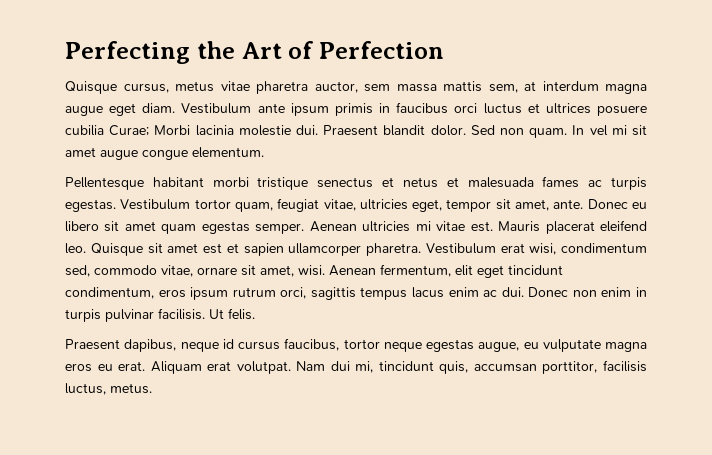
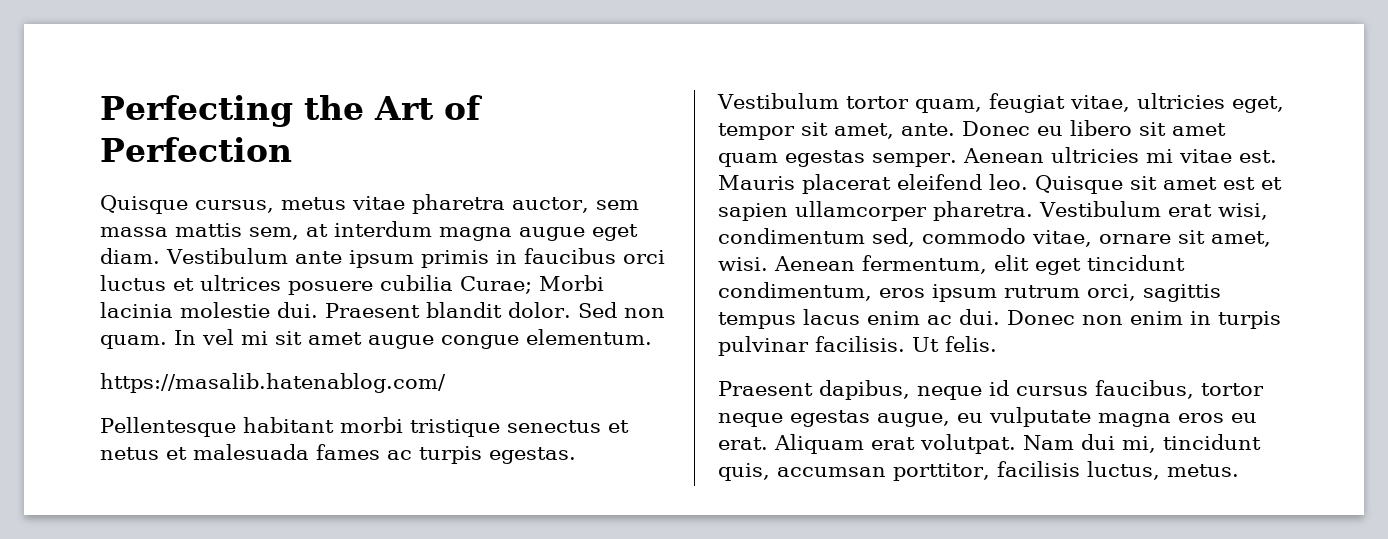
(264, 152) none -> [100,373,446,393] // https://masalib.hatenablog.com/

